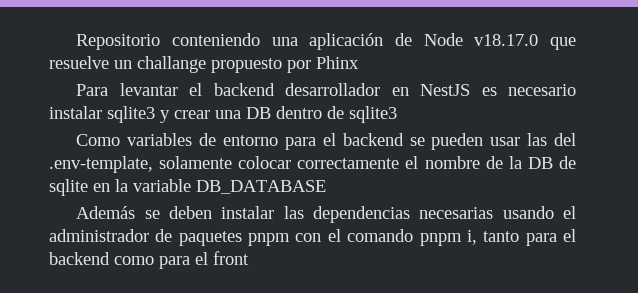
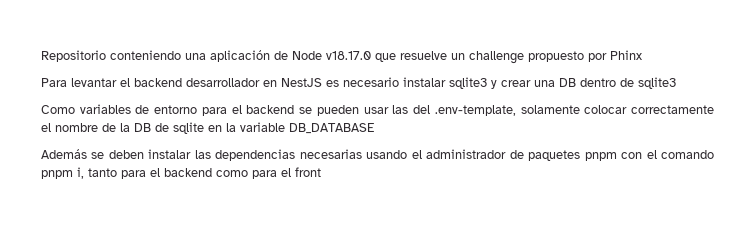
[137,56,206,73] challange -> [469,51,524,64] challenge

